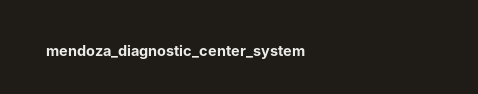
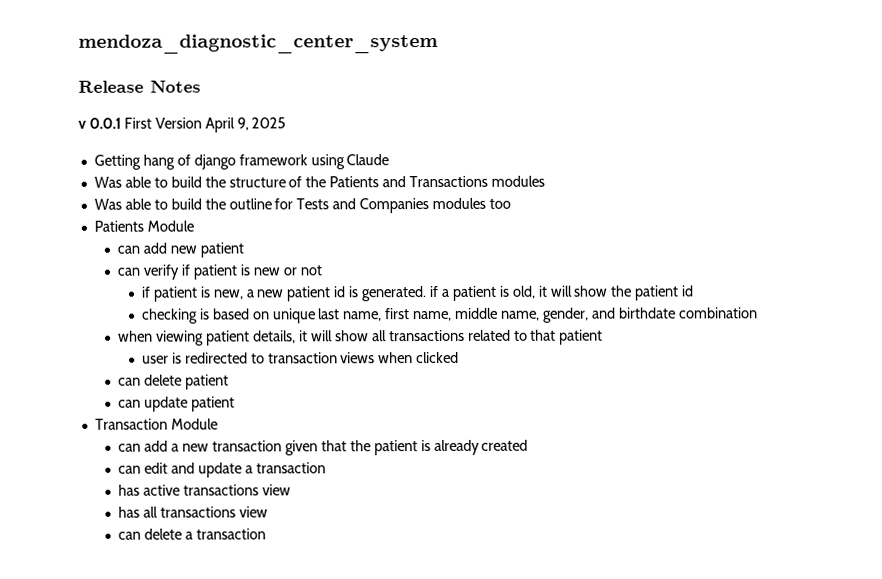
(305, 51) none -> [78,80,201,93] [78,117,287,133] [93,154,390,170] [93,175,546,188] [93,197,512,214] [93,220,194,232] [117,242,245,258] [117,264,322,280] [140,285,695,302] [141,307,758,324] [118,329,604,346] [141,351,460,364] [118,374,230,390] [118,396,236,412] [94,418,218,430] [118,439,529,456] [118,462,326,478] [118,484,292,496] [118,506,269,518] [118,528,267,540] // Release Notes // v 0.0.1 First Version April 9, 2025 // Getting hang of django framework using Claude // Was able to build the structure of the Patients and Transactions modules // Was able to build the outline for Tests and Companies modules too // Patients Module // can add new patient // can verify if patient is new or not // if patient is new, a new patient id is generated. if a patient is old, it will show the patient id // checking is based on unique last name, first name, middle name, gender, and birthdate combination // when viewing patient details, it will show all transactions related to that patient // user is redirected to transaction views when clicked // can delete patient // can update patient // Transaction Module // can add a new transaction given that the patient is already created // can edit and update a transaction // has active transactions view // has all transactions view // can delete a transaction

